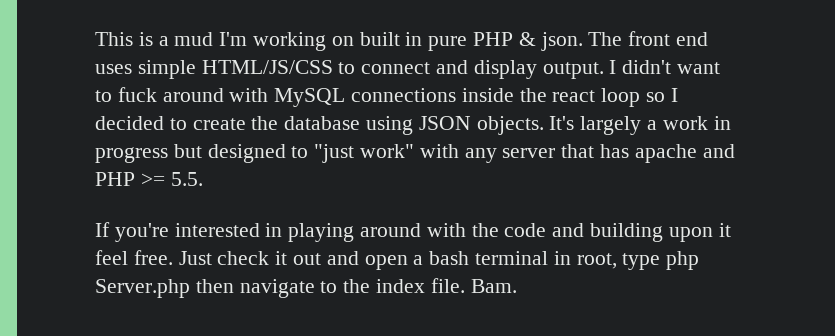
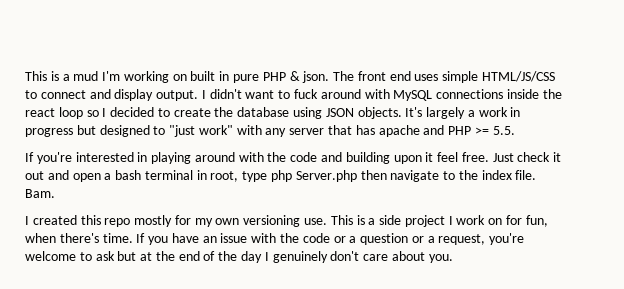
(517, 286) none -> [25,215,548,227] [25,233,525,245] [25,251,453,263] // I created this repo mostly for my own versioning use. This is a side project I work on for fun, when there's time. If you have an issue with the code or a question or a request, you're welcome to ask but at the end of the day I genuinely don't care about you.

